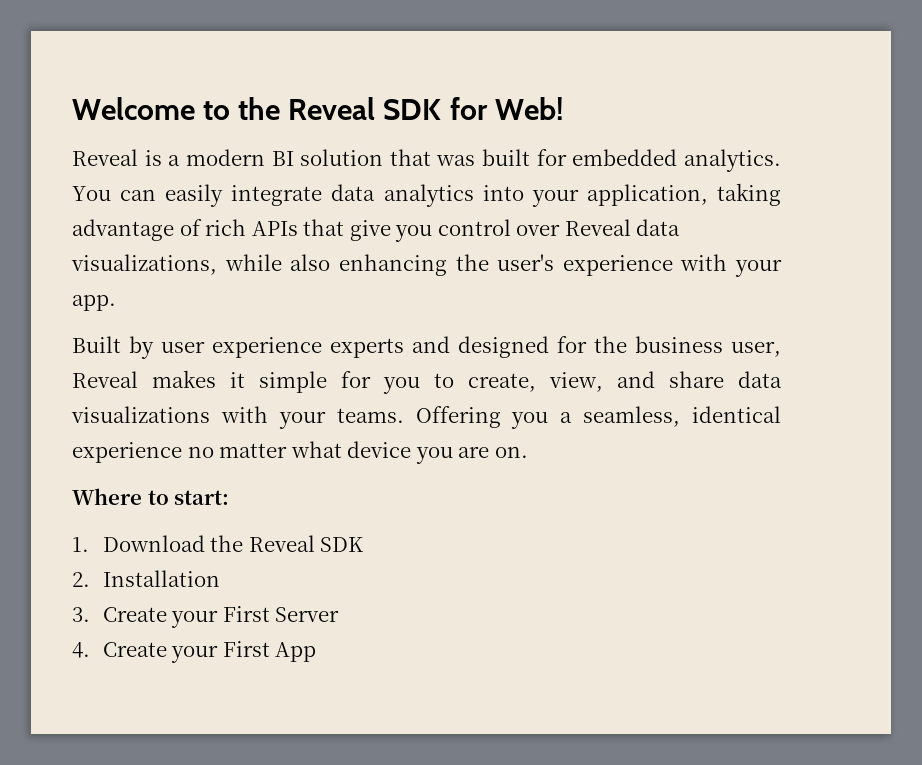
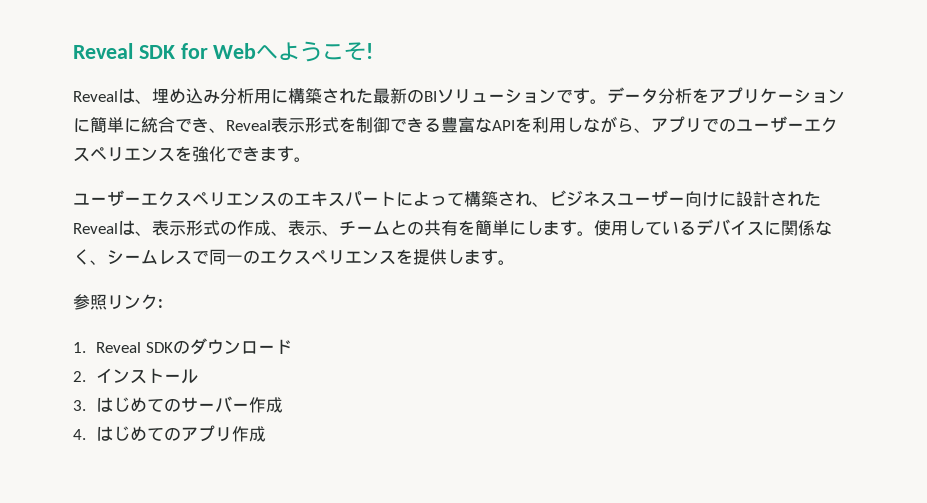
[72,97,564,120] [72,149,781,172] [72,183,782,207] [72,219,681,242] [71,254,782,277] [72,295,116,311] [72,336,781,359] [72,370,782,394] [71,406,781,429] [72,441,528,464] [72,488,230,505] Welcome to the Reveal SDK for Web! // Reveal is a modern BI solution that was built for embedded analytics. You can easily integrate data analytics into your application, taking advantage of rich APIs that give you control over Reveal data visualizations, while also enhancing the user's experience with your app. // Built by user experience experts and designed for the business user, Reveal makes it simple for you to create, view, and share data visualizations with your teams. Offering you a seamless, identical experience no matter what device you are on. // Where to start: -> [73,41,374,62] [73,87,845,104] [73,116,838,133] [73,146,311,162] [73,190,821,207] [73,219,832,236] [73,249,515,265] [73,294,163,310] Reveal SDK for Webへようこそ! // Revealは、埋め込み分析用に構築された最新のBIソリューションです。データ分析をアプリケーションに簡単に統合でき、Reveal表示形式を制御できる豊富なAPIを利用しながら、アプリでのユーザーエクスペリエンスを強化できます。 // ユーザーエクスペリエンスのエキスパートによって構築され、ビジネスユーザー向けに設計されたRevealは、表示形式の作成、表示、チームとの共有を簡単にします。使用しているデバイスに関係なく、シームレスで同一のエクスペリエンスを提供します。 // 参照リンク:
[102,535,364,552] [72,570,220,587] [72,606,340,628] [72,641,317,663] Download the Reveal SDK // 2. Installation // 3. Create your First Server // 4. Create your First App -> [96,338,292,355] [73,368,199,384] [73,396,284,413] [73,425,267,442] Reveal SDKのダウンロード // 2.インストール // 3.はじめてのサーバー作成 // 4.はじめてのアプリ作成

